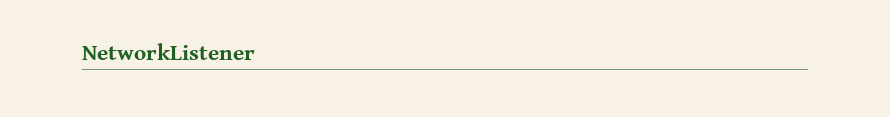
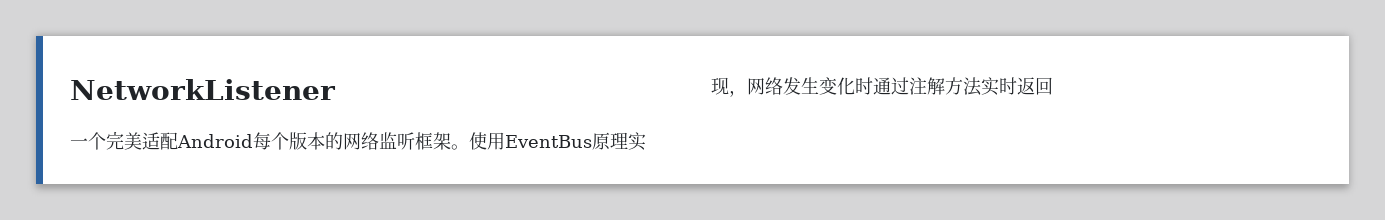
(255, 51) none -> [70,131,646,151] [711,77,1053,97] // 一个完美适配Android每个版本的网络监听框架。使用EventBus原理实现，网络发生变化时通过注解方法实时返回

